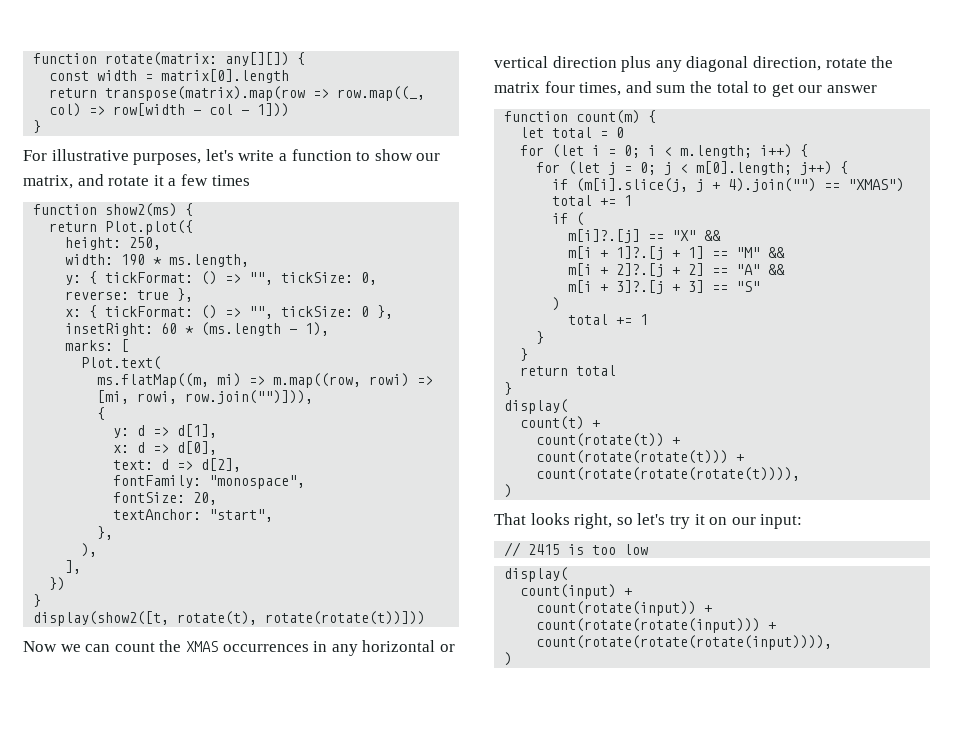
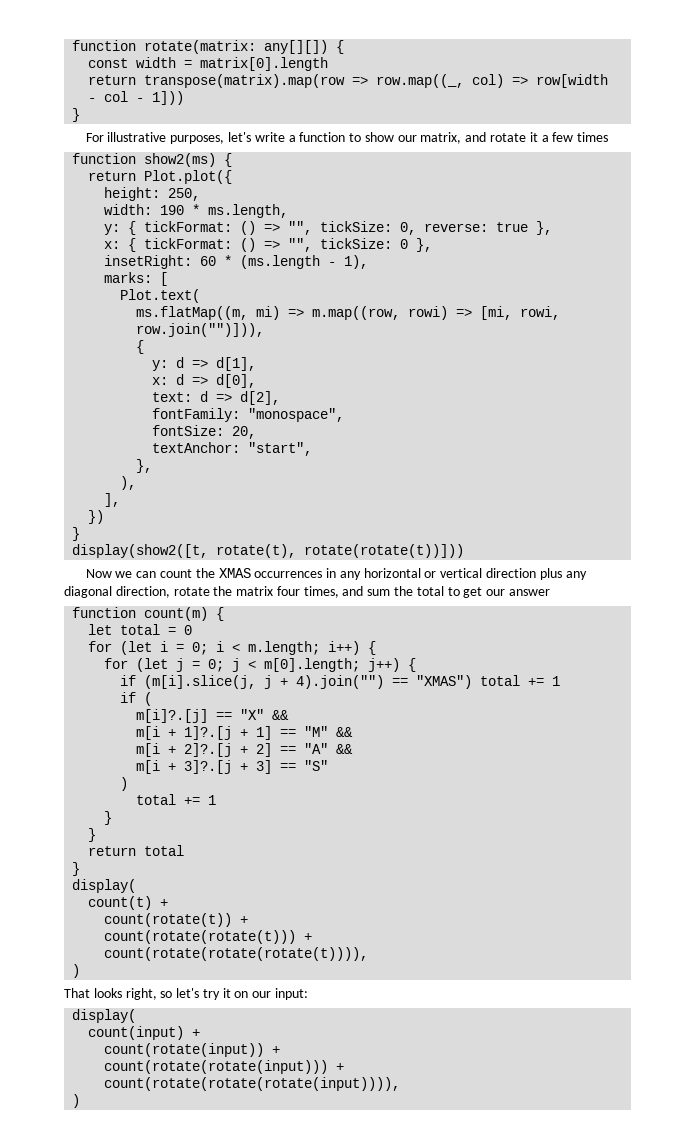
[504,542,649,557] // // 2415 is too low -> (309, 994) none

